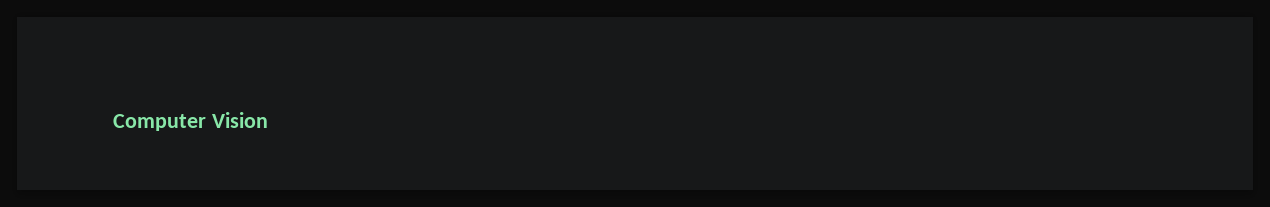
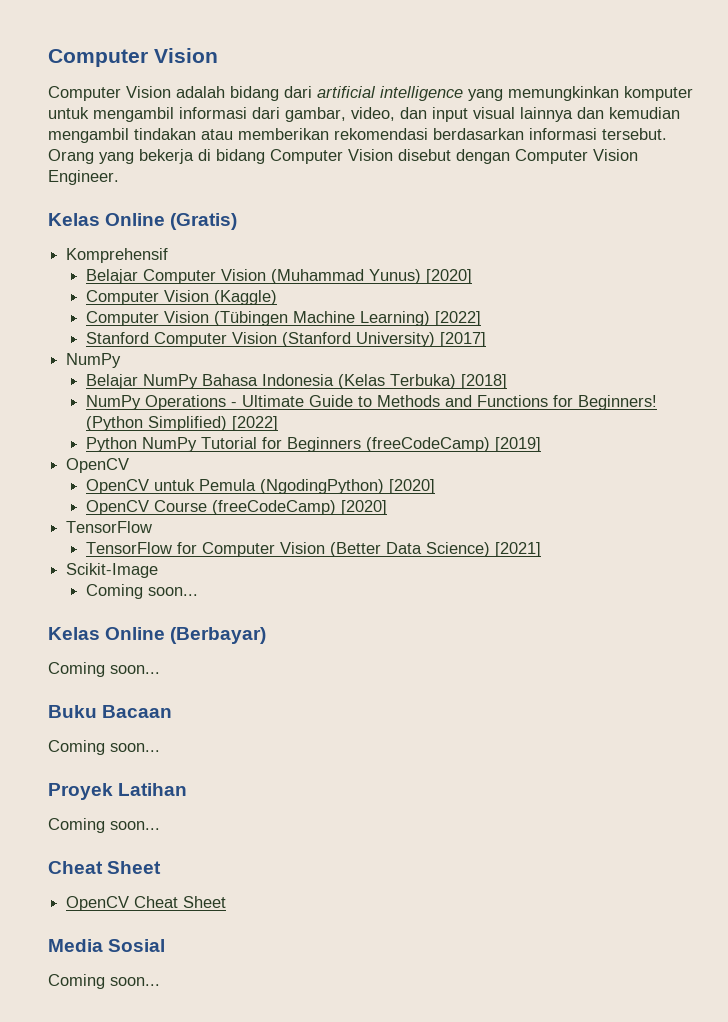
[113,112,268,131] Computer Vision -> [48,48,218,67] [48,86,693,101] [48,107,680,122] [48,128,667,143] [48,149,638,164] [48,170,119,185] [48,213,238,230] [66,248,169,263] [85,269,472,284] [85,290,277,305] [85,311,481,326] [85,332,486,347] [66,353,122,368] [85,374,507,389] [85,395,657,410] [85,416,278,431] [85,437,541,452] [66,458,130,473] [85,479,435,494] [85,500,387,515] [66,521,153,533] [85,542,541,557] [66,563,159,578] [85,584,198,599] [48,627,267,644] [48,662,160,677] [48,705,173,718] [48,740,160,755] [48,783,188,800] [48,818,160,833] [48,861,162,874] [66,896,227,911] [48,939,166,952] [48,974,160,989] Computer Vision // Computer Vision adalah bidang dari artificial intelligence yang memungkinkan komputer untuk mengambil informasi dari gambar, video, dan input visual lainnya dan kemudian mengambil tindakan atau memberikan rekomendasi berdasarkan informasi tersebut. Orang yang bekerja di bidang Computer Vision disebut dengan Computer Vision Engineer. // Kelas Online (Gratis) // Komprehensif // Belajar Computer Vision (Muhammad Yunus) [2020] // Computer Vision (Kaggle) // Computer Vision (Tübingen Machine Learning) [2022] // Stanford Computer Vision (Stanford University) [2017] // NumPy // Belajar NumPy Bahasa Indonesia (Kelas Terbuka) [2018] // NumPy Operations - Ultimate Guide to Methods and Functions for Beginners! (Python Simplified) [2022] // Python NumPy Tutorial for Beginners (freeCodeCamp) [2019] // OpenCV // OpenCV untuk Pemula (NgodingPython) [2020] // OpenCV Course (freeCodeCamp) [2020] // TensorFlow // TensorFlow for Computer Vision (Better Data Science) [2021] // Scikit-Image // Coming soon... // Kelas Online (Berbayar) // Coming soon... // Buku Bacaan // Coming soon... // Proyek Latihan // Coming soon... // Cheat Sheet // OpenCV Cheat Sheet // Media Sosial // Coming soon...

